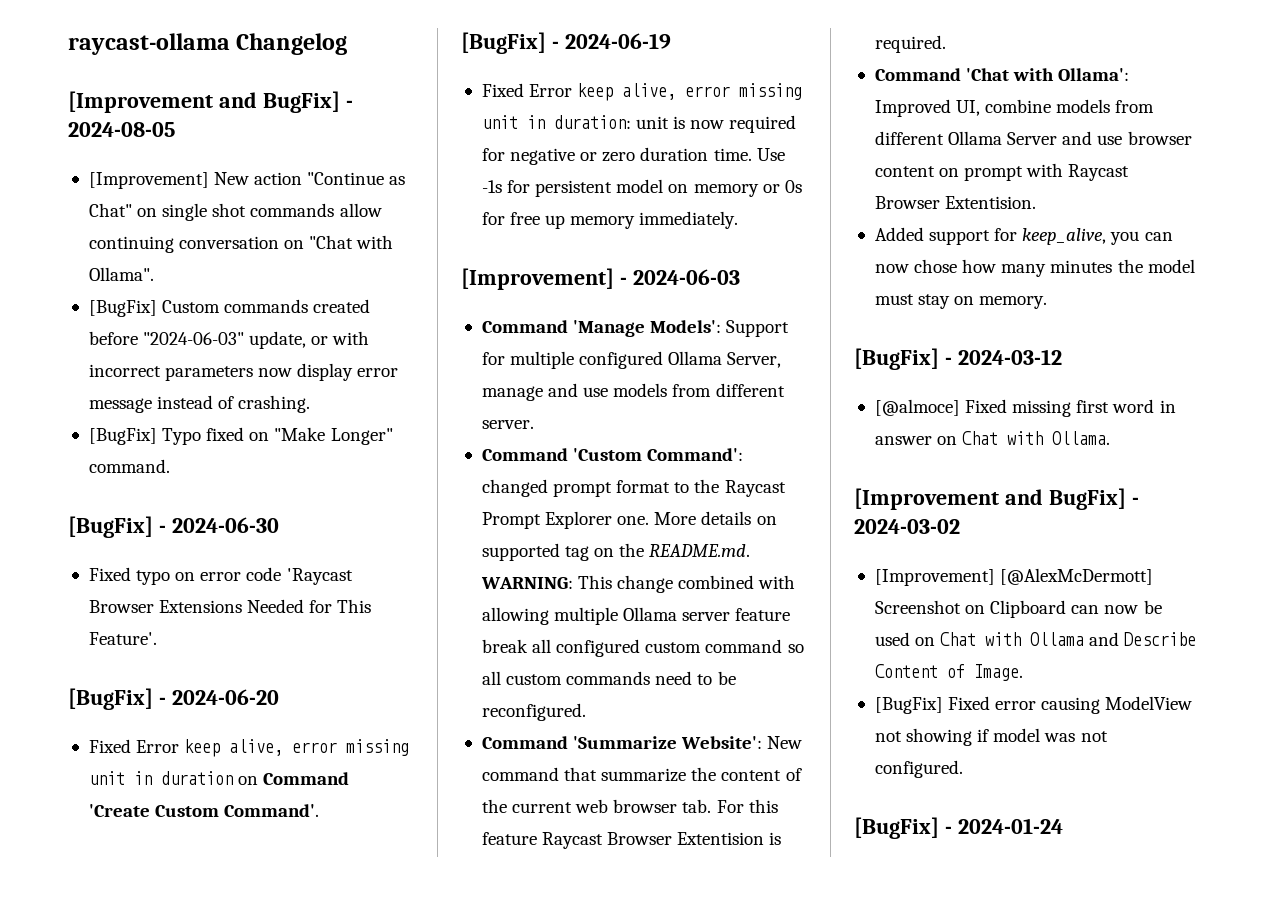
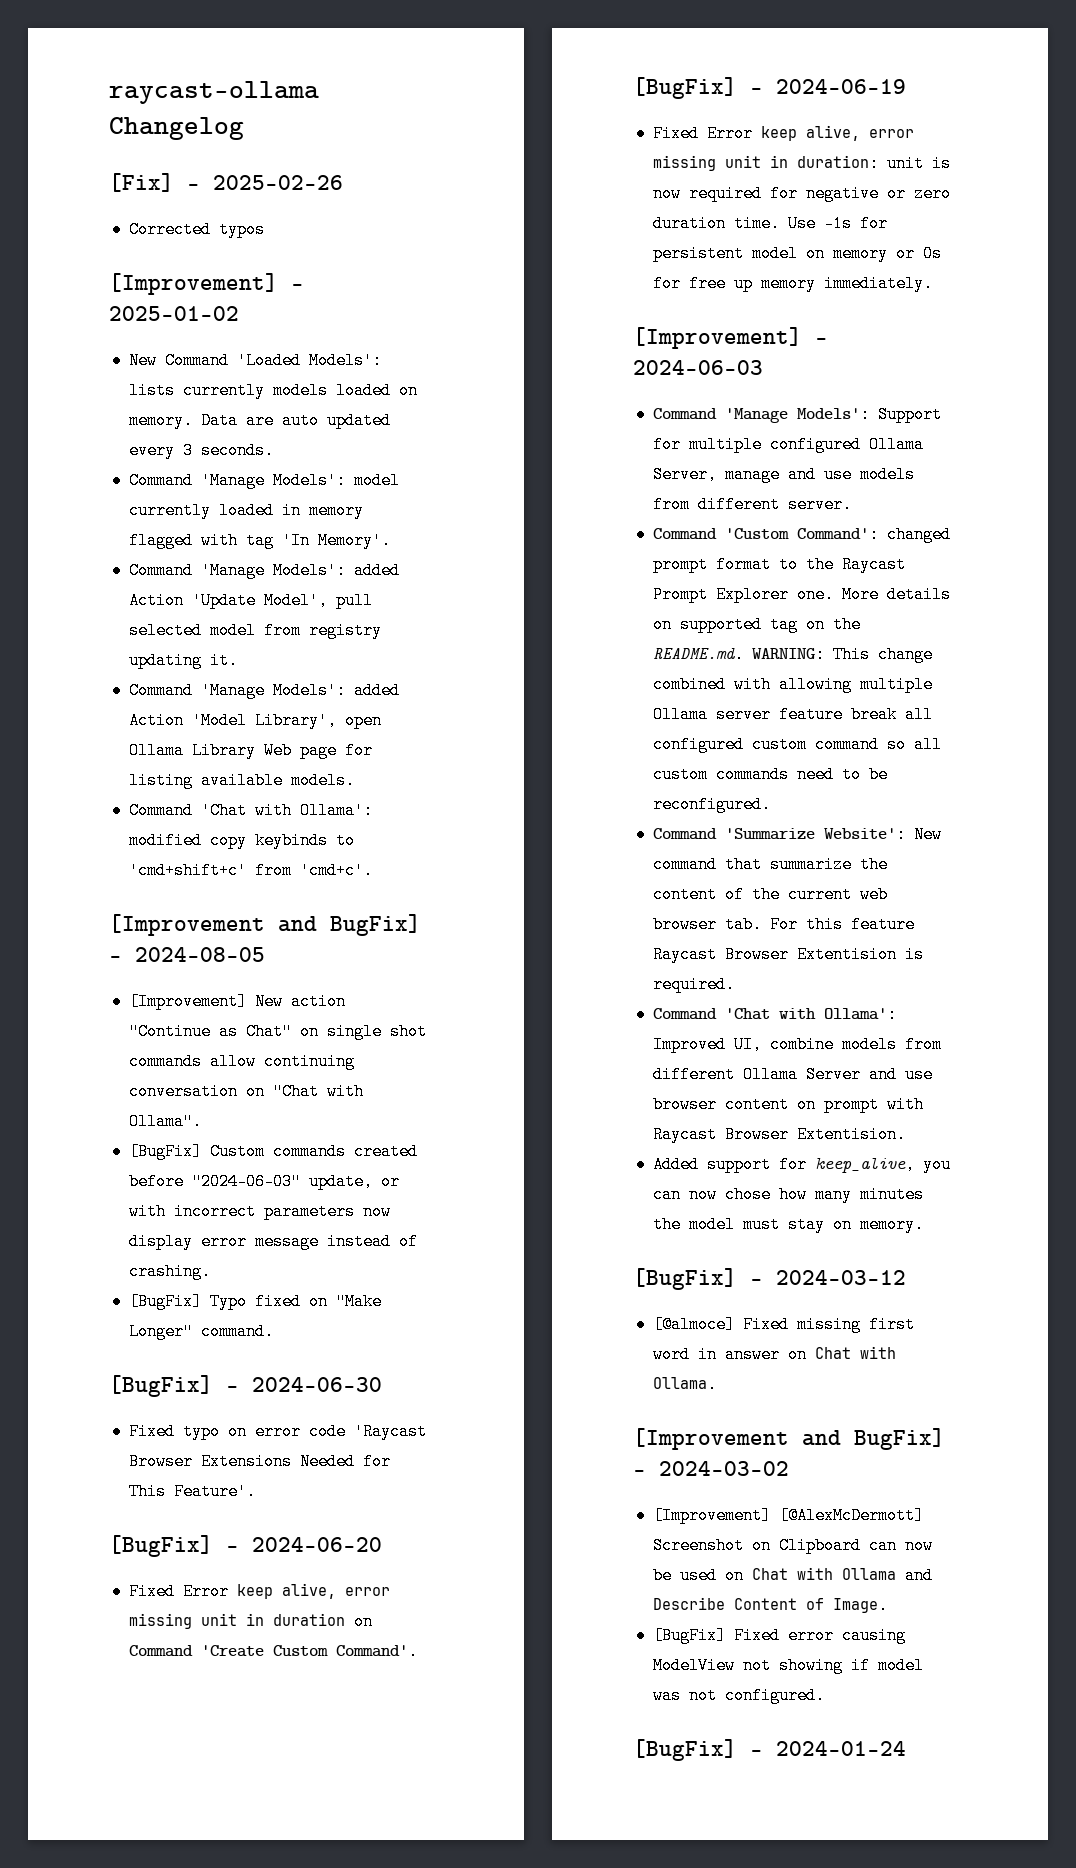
(348, 44) none -> [109,173,343,192] [128,221,265,238] [109,273,304,295] [109,306,239,321] [128,352,382,369] [128,382,418,399] [128,412,391,429] [128,442,274,459] [128,472,400,489] [128,502,364,519] [128,532,391,549] [128,562,400,579] [128,592,373,609] [128,622,382,639] [128,652,238,669] [128,682,400,699] [128,712,382,729] [128,742,373,759] [128,772,355,789] [128,802,373,819] [128,832,355,849] [128,862,373,879] // [Fix] - 2025-02-26 // Corrected typos // [Improvement] - 2025-01-02 // New Command 'Loaded Models': lists currently models loaded on memory. Data are auto updated every 3 seconds. // Command 'Manage Models': model currently loaded in memory flagged with tag 'In Memory'. // Command 'Manage Models': added Action 'Update Model', pull selected model from registry updating it. // Command 'Manage Models': added Action 'Model Library', open Ollama Library Web page for listing available models. // Command 'Chat with Ollama': modified copy keybinds to 'cmd+shift+c' from 'cmd+c'.

